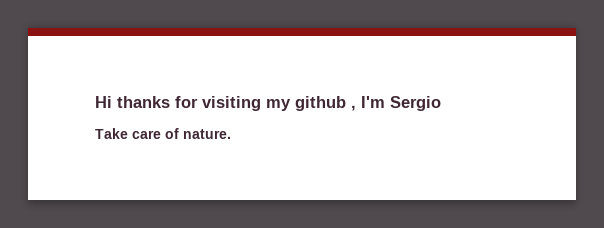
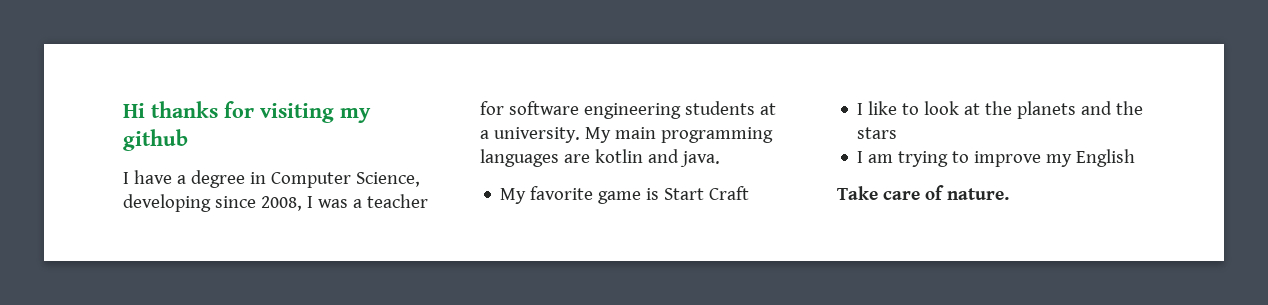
[351,96,441,111] , I'm Sergio -> [123,170,420,188] [123,194,428,212] [480,101,776,119] [480,127,773,143] [480,149,720,167] [500,186,750,204] [857,101,1144,119] [857,127,898,139] [857,149,1136,167] // I have a degree in Computer Science, developing since 2008, I was a teacher for software engineering students at a university. My main programming languages are kotlin and java. // My favorite game is Start Craft // I like to look at the planets and the stars // I am trying to improve my English

